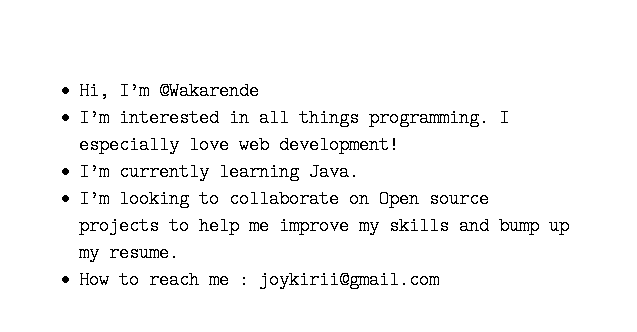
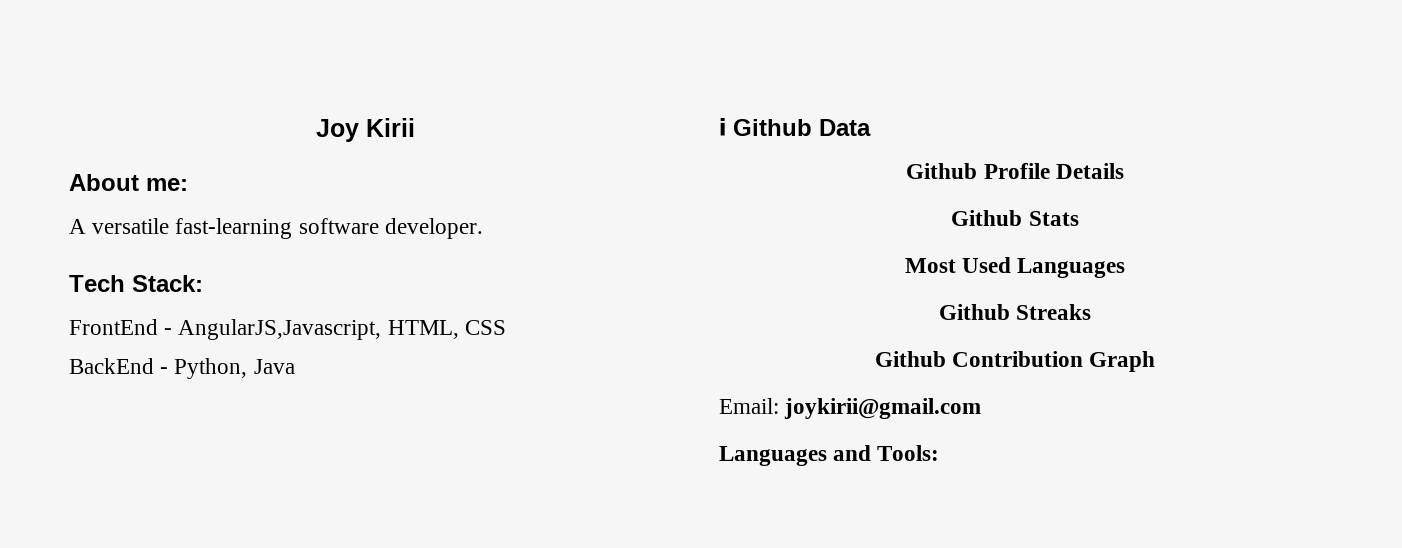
[79,82,260,100] [79,109,510,127] [79,136,400,154] [79,163,360,181] [79,190,490,208] [79,217,570,235] [79,244,180,262] [79,271,440,289] Hi, I’m @Wakarende // I’m interested in all things programming. I especially love web development! // I’m currently learning Java. // I’m looking to collaborate on Open source projects to help me improve my skills and bump up my resume. // How to reach me : joykirii@gmail.com -> [315,118,415,142] [69,174,188,191] [69,218,483,239] [69,275,203,292] [69,319,506,340] [69,358,295,379] [719,118,871,136] [906,163,1124,179] [951,210,1079,226] [904,257,1126,278] [938,304,1092,320] [874,351,1156,372] [719,398,982,419] [719,445,940,466] Joy Kirii // About me: // A versatile fast-learning software developer. // Tech Stack: // FrontEnd - AngularJS,Javascript, HTML, CSS // BackEnd - Python, Java // ℹ Github Data // Github Profile Details // Github Stats // Most Used Languages // Github Streaks // Github Contribution Graph // Email: joykirii@gmail.com // Languages and Tools:

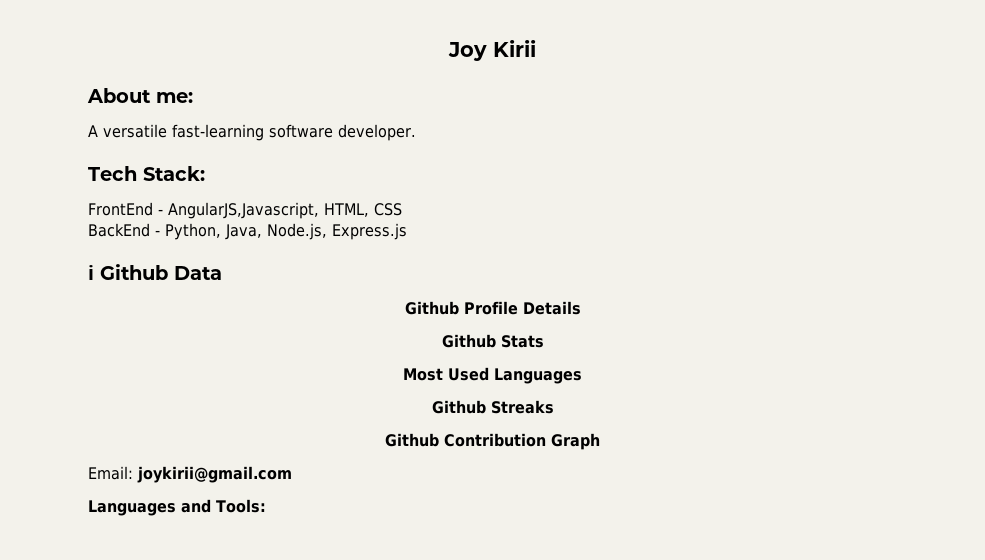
[253,359,295,374] Java -> [225,223,407,240] Java, Node.js, Express.js

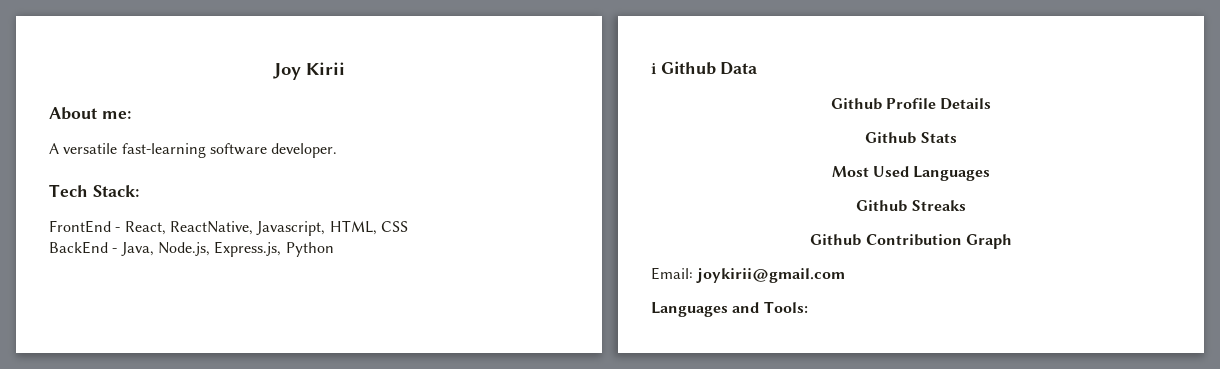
[167,202,319,219] AngularJS,Javascript, -> [124,221,326,236] React, ReactNative, Javascript,
[165,223,221,240] Python, -> (118, 250) none
[332,223,407,240] Express.js -> [214,241,334,257] Express.js, Python

